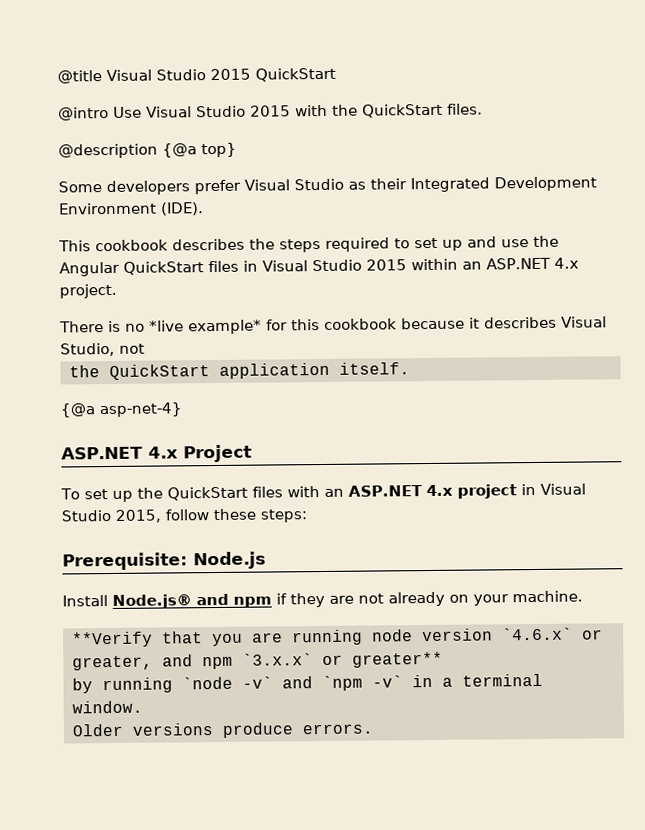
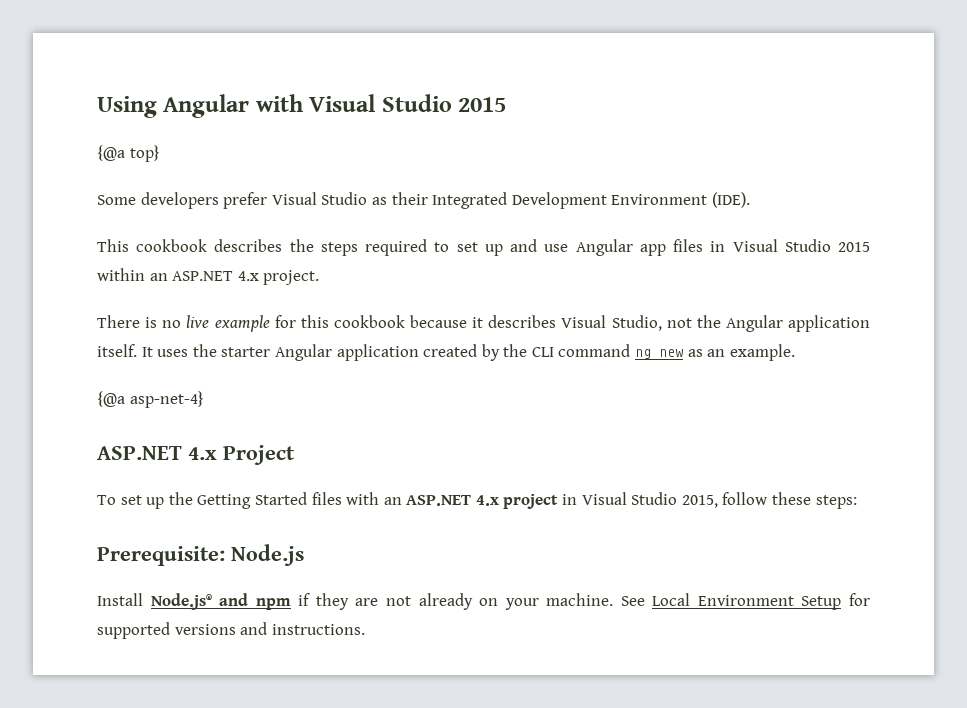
[57,67,336,84] [58,103,483,121] [58,143,158,159] @title Visual Studio 2015 QuickStart // @intro Use Visual Studio 2015 with the QuickStart files. // @description -> [97,94,507,118] Using Angular with Visual Studio 2015 //
[533,235,559,248] [59,261,204,277] the Angular QuickStart -> [575,239,666,256] Angular app
[149,319,262,335] *live example* -> [186,315,270,332] live example
[68,364,210,381] // the QuickStart -> [696,315,783,332] the Angular
(410, 368) none -> [141,344,795,361] It uses the starter Angular application created by the CLI command ng new as an example.
[166,486,248,501] QuickStart -> [197,492,307,509] Getting Started
[71,627,603,648] [71,651,443,671] [71,673,543,694] [71,700,143,714] [71,722,374,738] // **Verify that you are running node version `4.6.x` or greater, and npm `3.x.x` or greater** // by running `node -v` and `npm -v` in a terminal window. // Older versions produce errors. -> [620,593,870,610] [97,622,365,639] See Local Environment Setup for supported versions and instructions.

